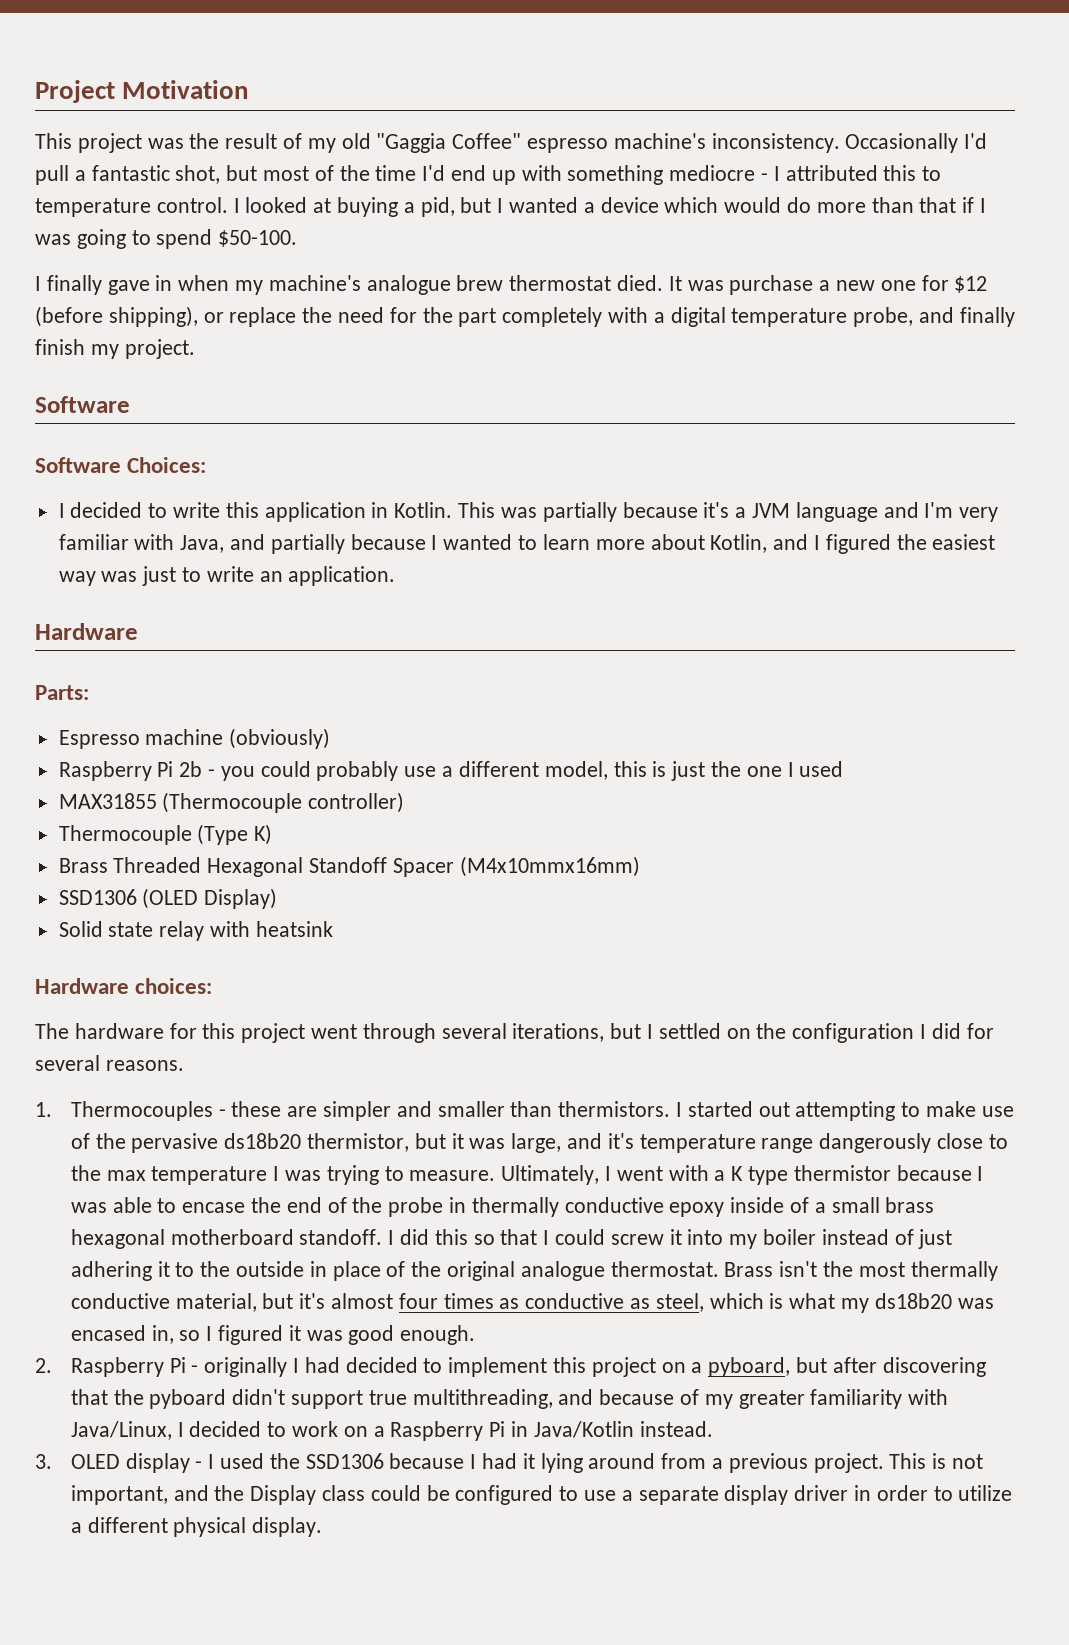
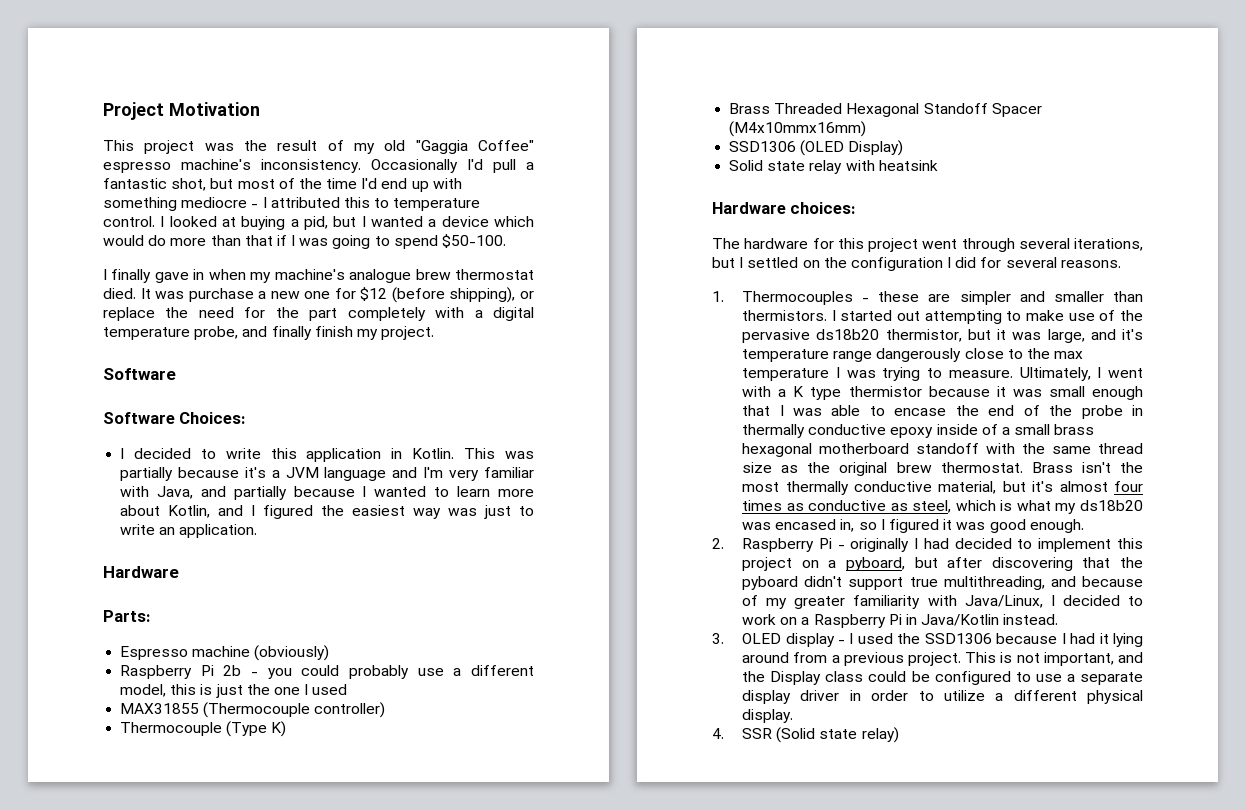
(972, 1173) none -> [996,386,1143,400] [742,405,771,416] it was small enough that
[299,1229,953,1249] [70,1261,406,1281] standoff. I did this so that I could screw it into my boiler instead of just adhering it to the outside in place of -> [916,443,1143,454] [742,462,799,473] standoff with the same thread size as
[520,1261,605,1281] analogue -> [896,462,932,473] brew
(323, 1527) none -> [712,727,899,743] // 4. SSR (Solid state relay)

